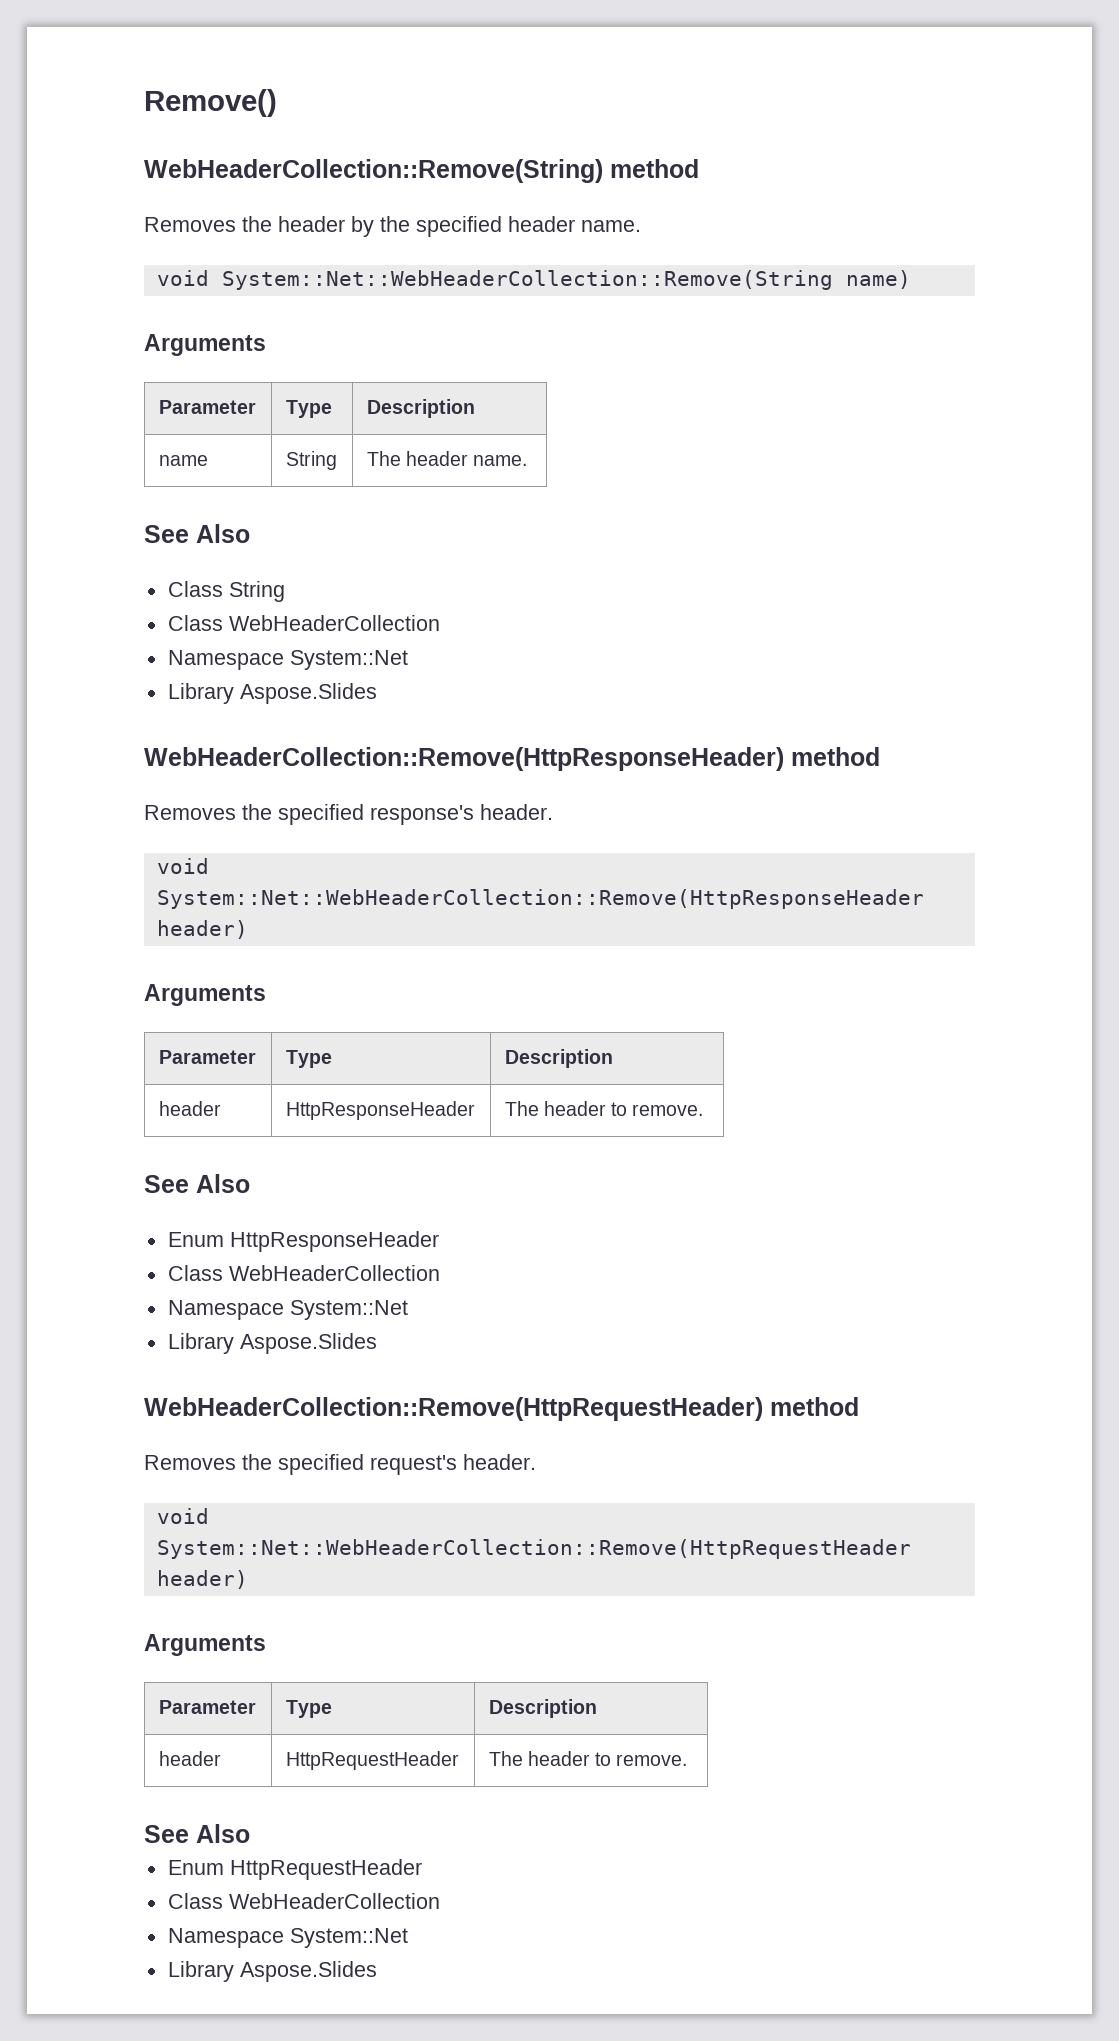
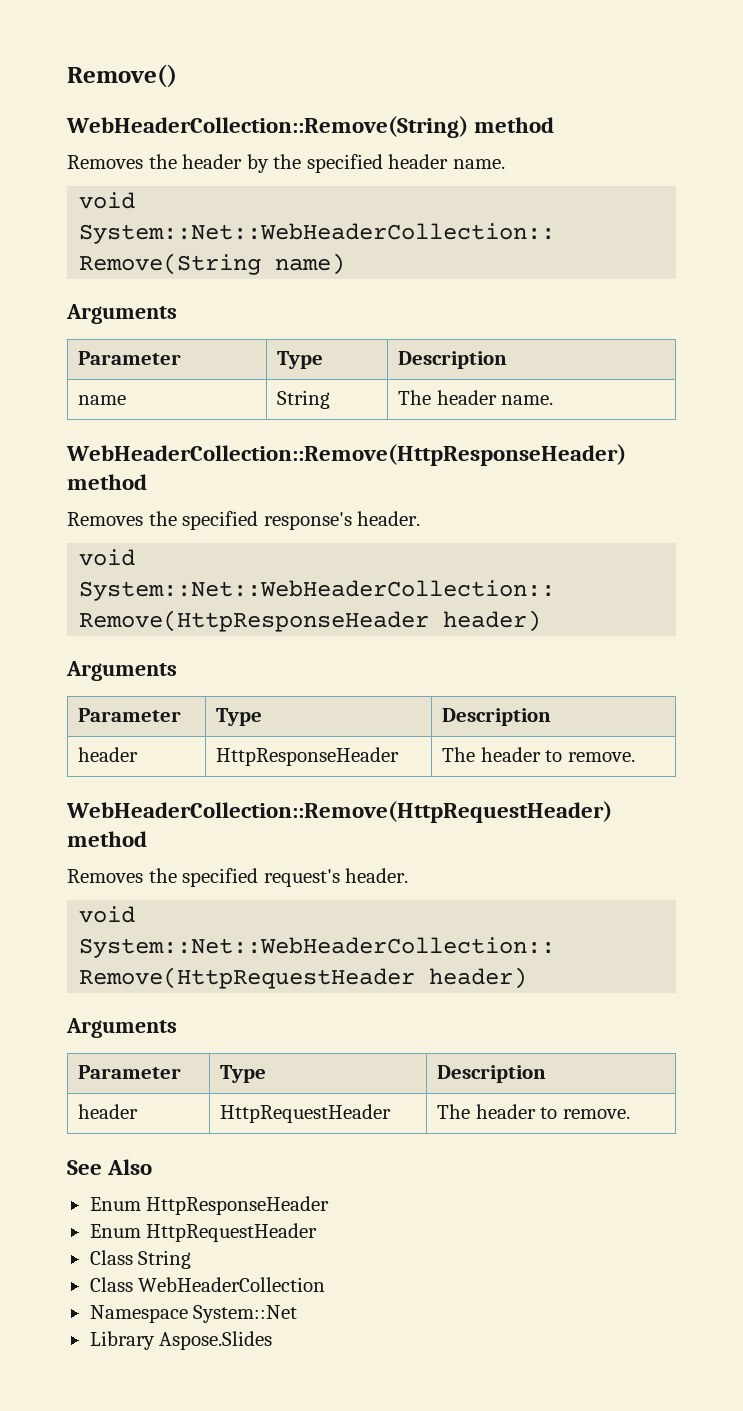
[144,524,250,543] [167,581,285,602] [167,615,440,631] [167,650,408,670] [167,683,377,704] // See Also // Class String // Class WebHeaderCollection // Namespace System::Net // Library Aspose.Slides -> (554, 400) none
[144,1174,250,1193] [167,1231,439,1252] [167,1265,440,1281] [167,1300,408,1320] [167,1333,377,1354] // See Also // Enum HttpResponseHeader // Class WebHeaderCollection // Namespace System::Net // Library Aspose.Slides -> (635, 757) none
(250, 1833) none -> [89,1196,330,1215] // Enum HttpResponseHeader
(422, 1869) none -> [89,1250,192,1269] // Class String

